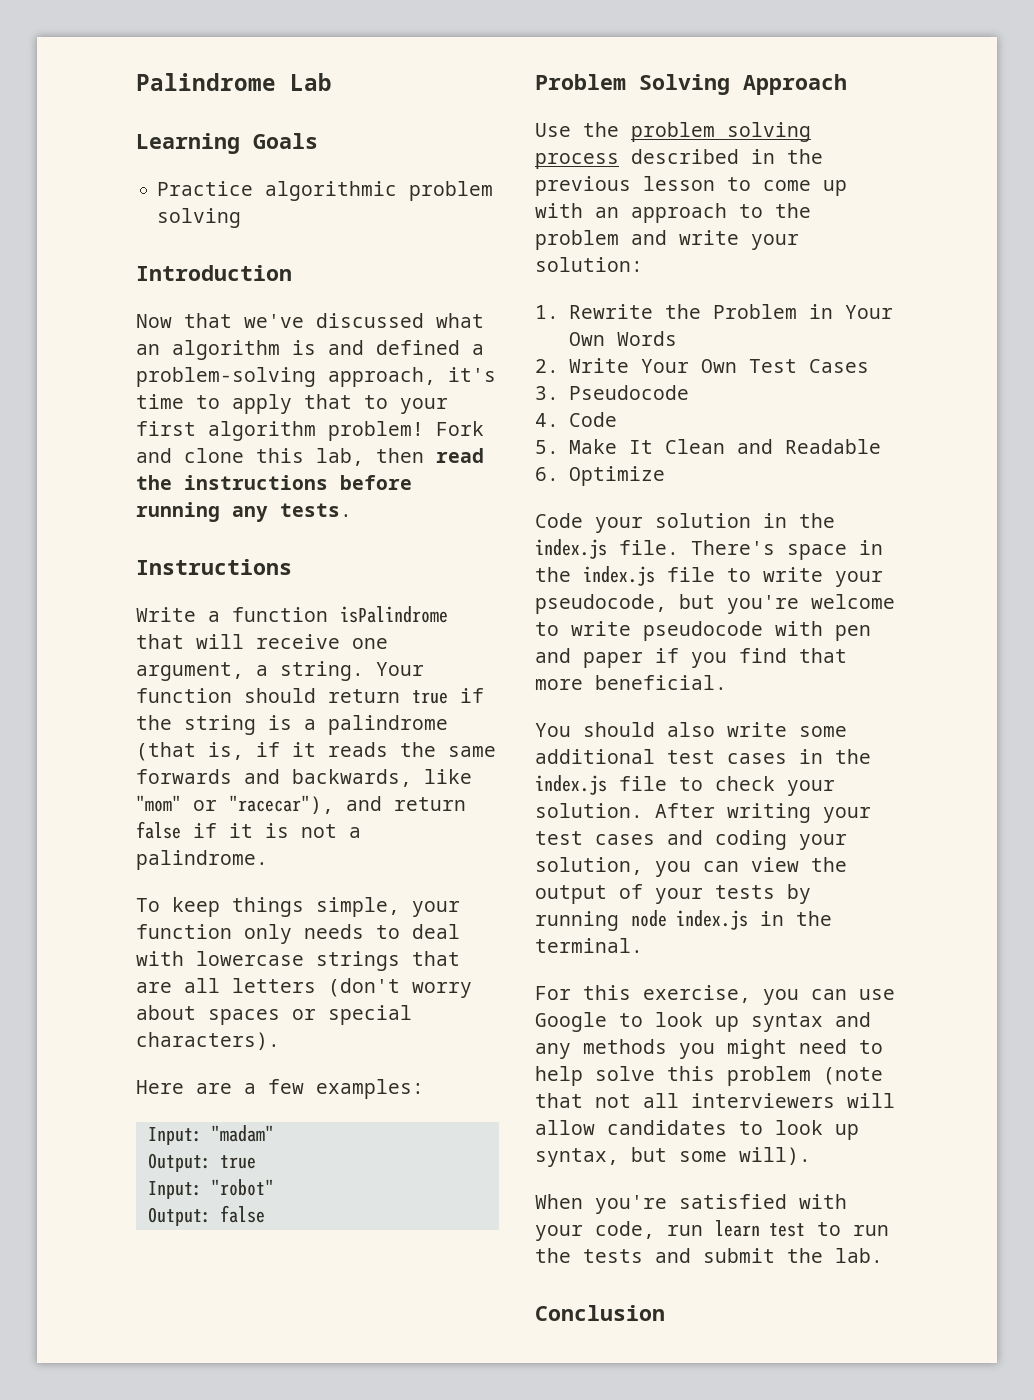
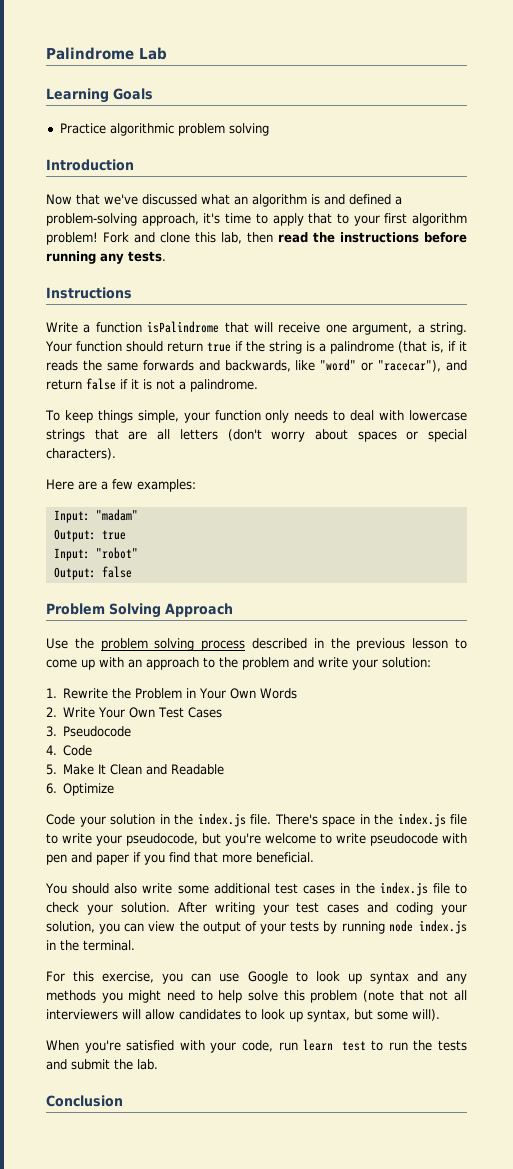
[136,795,181,812] "mom" -> [320,359,357,371] "word"

